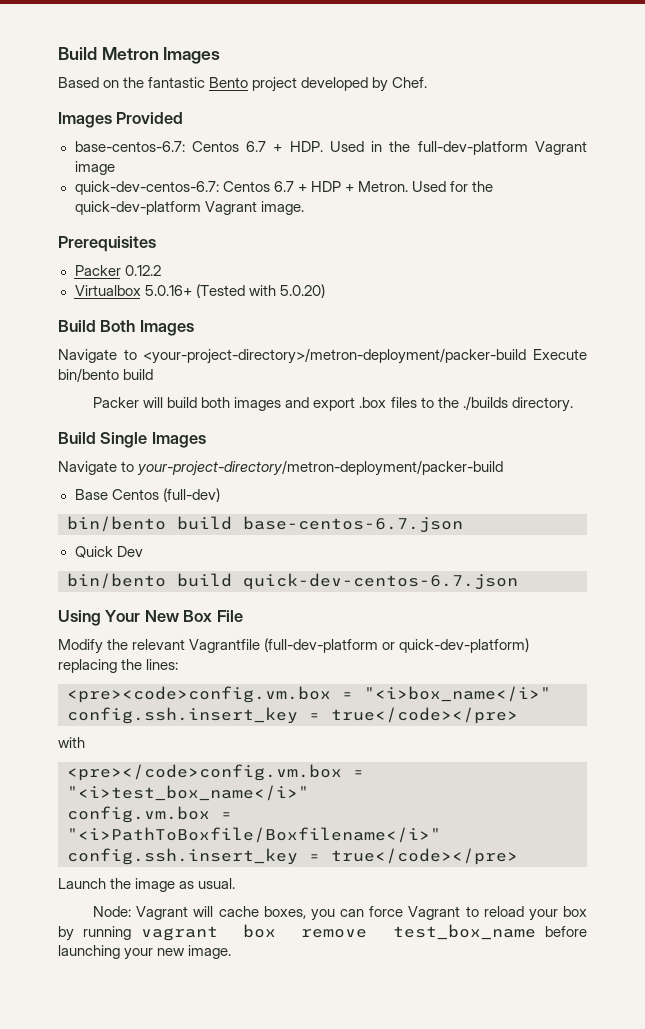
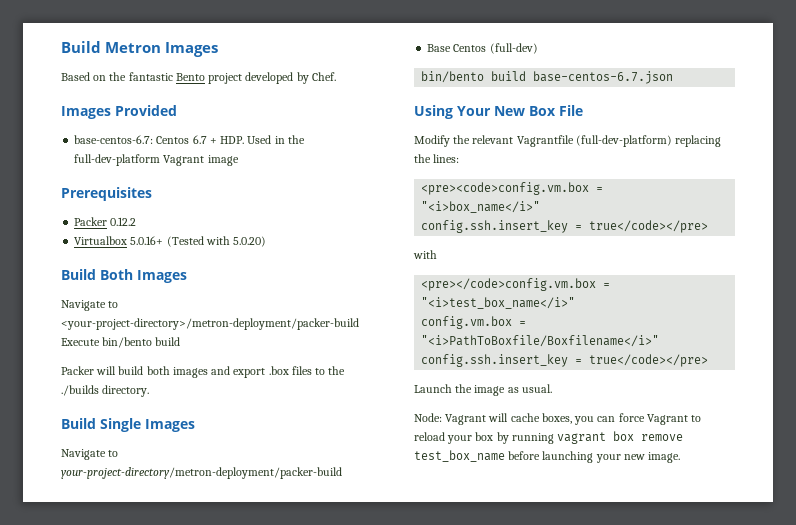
[74,181,493,195] [74,201,304,215] // quick-dev-centos-6.7: Centos 6.7 + HDP + Metron. Used for the quick-dev-platform Vagrant image. -> (239, 160) none
[74,546,143,558] [67,573,518,590] // Quick Dev // bin/bento build quick-dev-centos-6.7.json -> (674, 77) none
[264,638,530,653] (full-dev-platform or quick-dev-platform) -> [575,135,672,147] (full-dev-platform)

